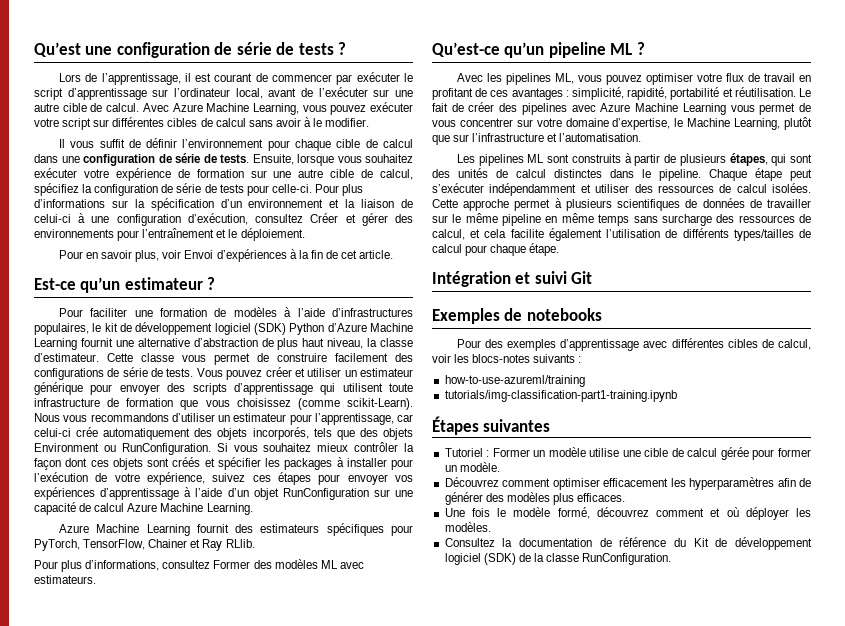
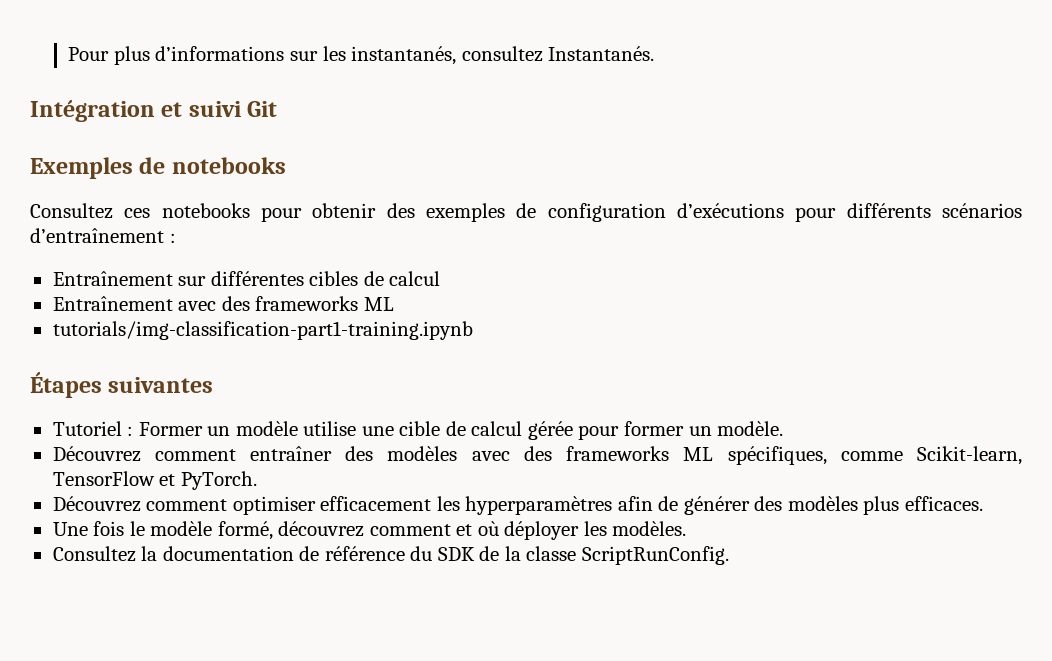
[34,42,347,58] [58,72,413,85] [34,87,414,100] [34,102,413,115] [34,117,370,130] [58,138,413,151] [34,153,413,166] [34,168,413,181] [34,183,364,196] [34,198,414,211] [34,213,414,226] [34,228,305,241] [58,249,394,262] [34,277,216,293] [58,307,413,317] [34,322,413,335] [34,338,413,350] [34,353,413,365] [34,367,414,380] [34,382,413,395] [34,398,413,410] [34,413,413,425] [34,427,413,440] [34,442,414,455] [34,457,413,470] [34,472,413,485] [34,487,413,500] [34,502,253,515] [58,523,413,536] [34,539,255,551] [34,559,364,572] [34,575,96,584] [432,42,645,58] [456,73,811,85] [432,87,811,100] [432,102,811,115] [432,117,812,130] [432,133,642,145] [456,153,812,166] [432,168,812,181] [432,183,811,196] [432,198,811,211] [432,213,811,226] [432,228,811,241] [432,243,560,256] Qu’est une configuration de série de tests ? // Lors de l’apprentissage, il est courant de commencer par exécuter le script d’apprentissage sur l’ordinateur local, avant de l’exécuter sur une autre cible de calcul. Avec Azure Machine Learning, vous pouvez exécuter votre script sur différentes cibles de calcul sans avoir à le modifier. // Il vous suffit de définir l’environnement pour chaque cible de calcul dans une configuration de série de tests. Ensuite, lorsque vous souhaitez exécuter votre expérience de formation sur une autre cible de calcul, spécifiez la configuration de série de tests pour celle-ci. Pour plus d’informations sur la spécification d’un environnement et la liaison de celui-ci à une configuration d’exécution, consultez Créer et gérer des environnements pour l’entraînement et le déploiement. // Pour en savoir plus, voir Envoi d’expériences à la fin de cet article. // Est-ce qu’un estimateur ? // Pour faciliter une formation de modèles à l’aide d’infrastructures populaires, le kit de développement logiciel (SDK) Python d’Azure Machine Learning fournit une alternative d’abstraction de plus haut niveau, la classe d’estimateur. Cette classe vous permet de construire facilement des configurations de série de tests. Vous pouvez créer et utiliser un estimateur générique pour envoyer des scripts d’apprentissage qui utilisent toute infrastructure de formation que vous choisissez (comme scikit-Learn). Nous vous recommandons d’utiliser un estimateur pour l’apprentissage, car celui-ci crée automatiquement des objets incorporés, tels que des objets Environment ou RunConfiguration. Si vous souhaitez mieux contrôler la façon dont ces objets sont créés et spécifier les packages à installer pour l’exécution de votre expérience, suivez ces étapes pour envoyer vos expériences d’apprentissage à l’aide d’un objet RunConfiguration sur une capacité de calcul Azure Machine Learning. // Azure Machine Learning fournit des estimateurs spécifiques pour PyTorch, TensorFlow, Chainer et Ray RLlib. // Pour plus d’informations, consultez Former des modèles ML avec estimateurs. // Qu’est-ce qu’un pipeline ML ? // Avec les pipelines ML, vous pouvez optimiser votre flux de travail en profitant de ces avantages : simplicité, rapidité, portabilité et réutilisation. Le fait de créer des pipelines avec Azure Machine Learning vous permet de vous concentrer sur votre domaine d’expertise, le Machine Learning, plutôt que sur l’infrastructure et l’automatisation. // Les pipelines ML sont construits à partir de plusieurs étapes, qui sont des unités de calcul distinctes dans le pipeline. Chaque étape peut s’exécuter indépendamment et utiliser des ressources de calcul isolées. Cette approche permet à plusieurs scientifiques de données de travailler sur le même pipeline en même temps sans surcharge des ressources de calcul, et cela facilite également l’utilisation de différents types/tailles de calcul pour chaque étape. -> [68,46,655,65] Pour plus d’informations sur les instantanés, consultez Instantanés.
[456,338,811,351] [432,354,582,363] [444,375,585,387] Pour des exemples d’apprentissage avec différentes cibles de calcul, voir les blocs-notes suivants : // how-to-use-azureml/training -> [30,203,1023,222] [30,228,176,243] [52,271,441,286] [52,296,394,311] Consultez ces notebooks pour obtenir des exemples de configuration d’exécutions pour différents scénarios d’entraînement : // Entraînement sur différentes cibles de calcul // Entraînement avec des frameworks ML
(500, 467) none -> [52,446,1023,465] [52,471,257,490] // Découvrez comment entraîner des modèles avec des frameworks ML spécifiques, comme Scikit-learn, TensorFlow et PyTorch.
[693,537,812,550] [444,553,516,565] Kit de développement logiciel (SDK) -> [437,547,475,561] SDK
[582,553,672,565] RunConfiguration. -> [581,546,729,565] ScriptRunConfig.

